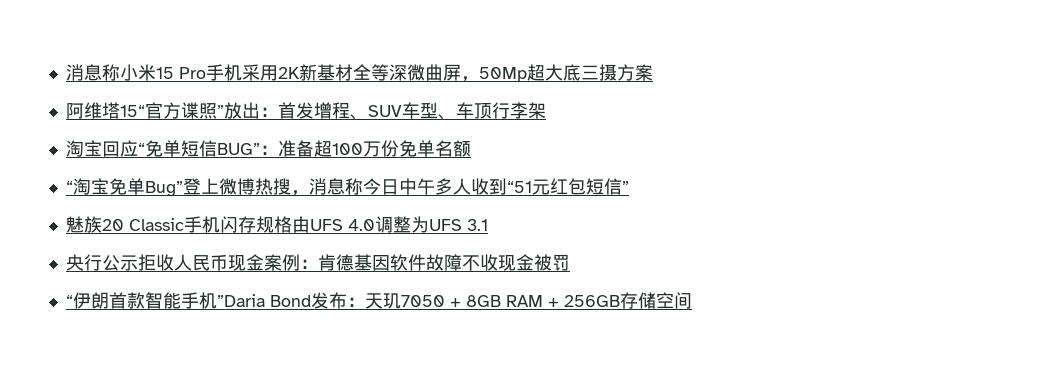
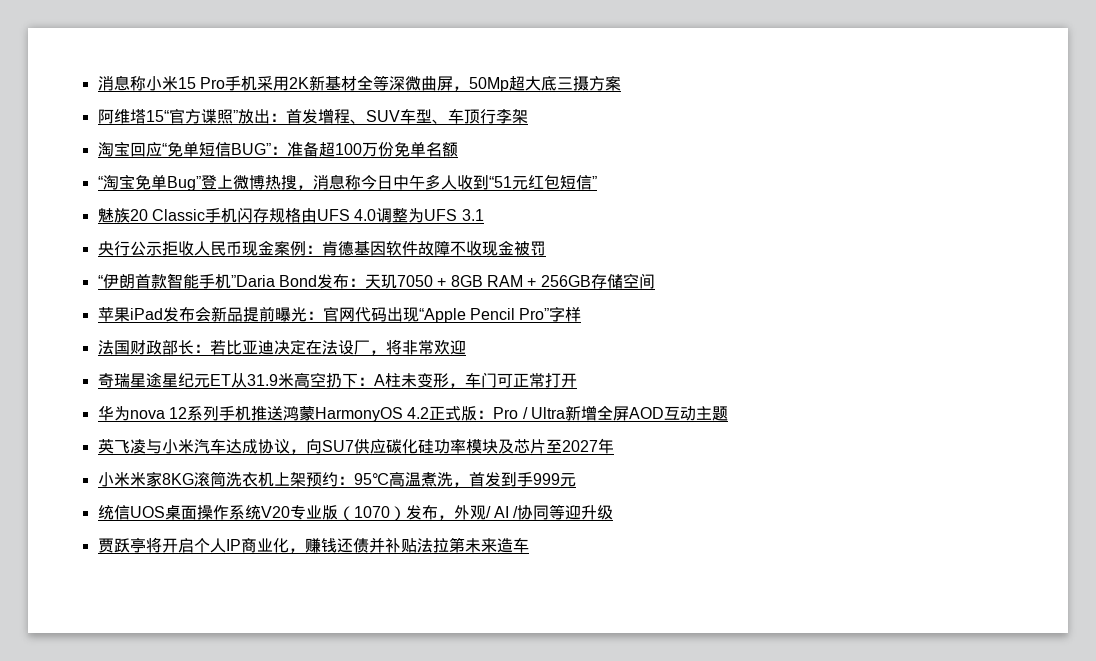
(692, 300) none -> [97,306,582,323] [97,339,466,355] [97,372,577,388] [97,405,728,422] [97,438,614,454] [97,471,576,487] [97,504,614,521] [97,537,529,553] // 苹果iPad发布会新品提前曝光：官网代码出现“Apple Pencil Pro”字样 // 法国财政部长：若比亚迪决定在法设厂，将非常欢迎 // 奇瑞星途星纪元ET从31.9米高空扔下：A柱未变形，车门可正常打开 // 华为nova 12系列手机推送鸿蒙HarmonyOS 4.2正式版：Pro / Ultra新增全屏AOD互动主题 // 英飞凌与小米汽车达成协议，向SU7供应碳化硅功率模块及芯片至2027年 // 小米米家8KG滚筒洗衣机上架预约：95℃高温煮洗，首发到手999元 // 统信UOS桌面操作系统V20专业版（1070）发布，外观/ AI /协同等迎升级 // 贾跃亭将开启个人IP商业化，赚钱还债并补贴法拉第未来造车

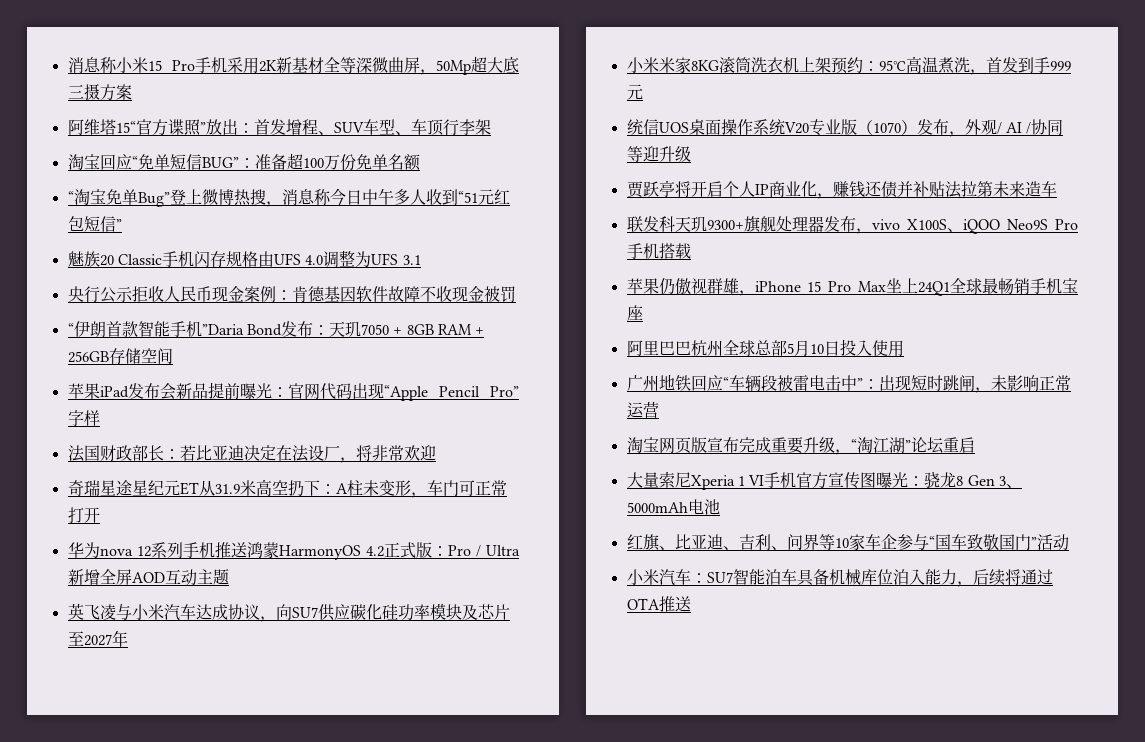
(529, 545) none -> [626,216,1078,234] [626,243,691,259] [626,278,1078,296] [626,305,643,321] [626,339,904,357] [626,374,1071,393] [626,401,659,418] [626,437,975,455] [626,471,1022,490] [626,499,720,515] [626,534,1069,551] [626,569,1053,587] [626,596,691,612] // 联发科天玑9300+旗舰处理器发布，vivo X100S、iQOO Neo9S Pro手机搭载 // 苹果仍傲视群雄，iPhone 15 Pro Max坐上24Q1全球最畅销手机宝座 // 阿里巴巴杭州全球总部5月10日投入使用 // 广州地铁回应“车辆段被雷电击中”：出现短时跳闸，未影响正常运营 // 淘宝网页版宣布完成重要升级，“淘江湖”论坛重启 // 大量索尼Xperia 1 VI手机官方宣传图曝光：骁龙8 Gen 3、5000mAh电池 // 红旗、比亚迪、吉利、问界等10家车企参与“国车致敬国门”活动 // 小米汽车：SU7智能泊车具备机械库位泊入能力，后续将通过OTA推送

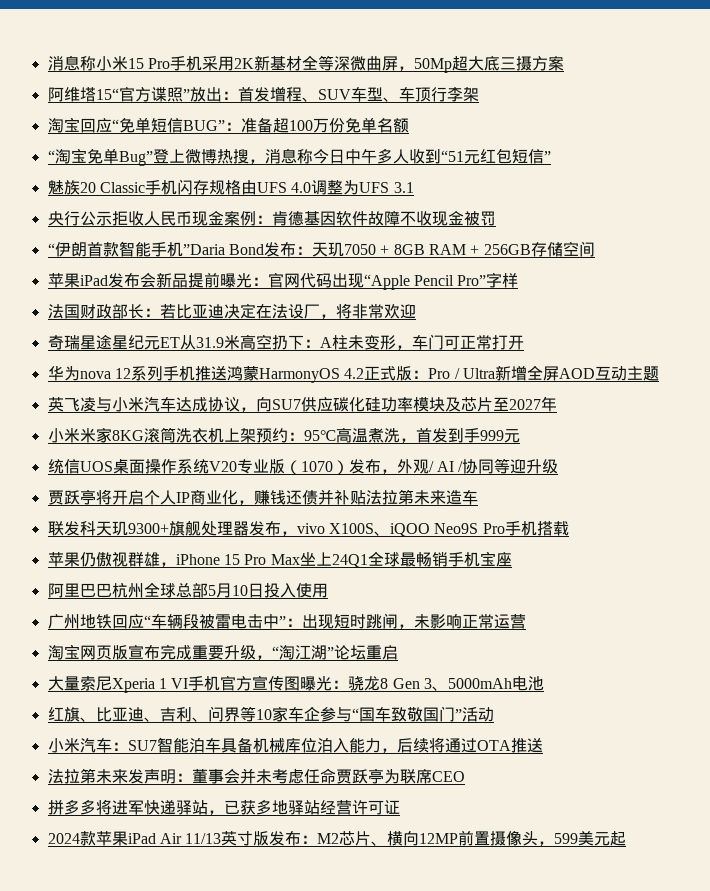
(691, 604) none -> [47,768,465,784] [47,799,400,815] [47,830,627,846] // 法拉第未来发声明：董事会并未考虑任命贾跃亭为联席CEO // 拼多多将进军快递驿站，已获多地驿站经营许可证 // 2024款苹果iPad Air 11/13英寸版发布：M2芯片、横向12MP前置摄像头，599美元起

